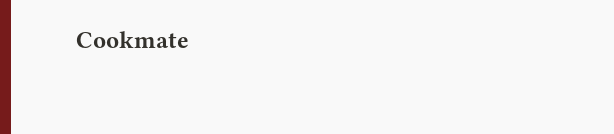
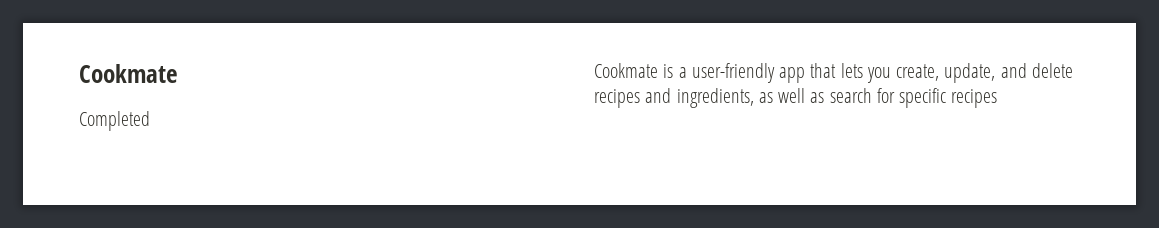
[76,31,189,48] Cookmate -> [79,64,178,83] [79,111,150,131] [594,63,1073,83] [594,88,998,108] Cookmate // Completed // Cookmate is a user-friendly app that lets you create, update, and delete recipes and ingredients, as well as search for specific recipes

